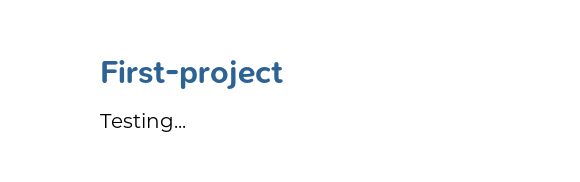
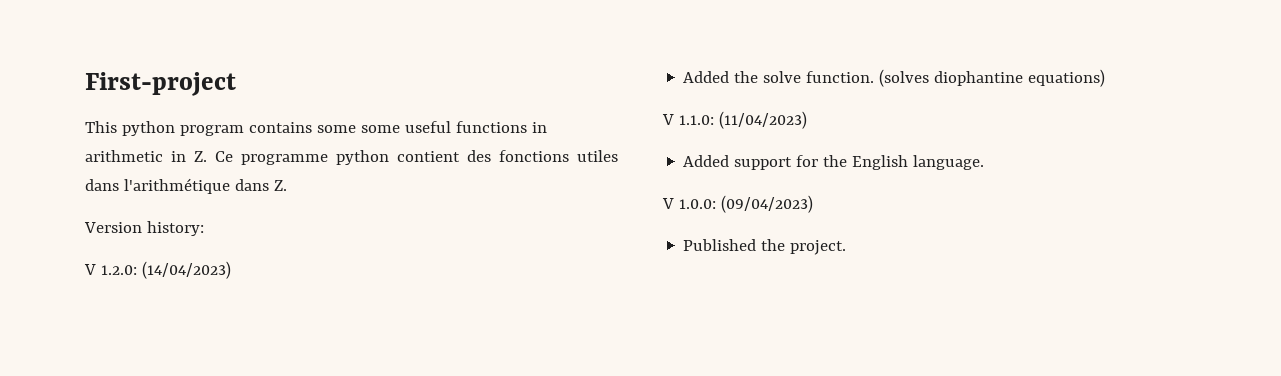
[100,113,186,132] Testing... -> [85,121,547,136] [85,150,618,165] [85,178,287,194] [84,221,204,236] [84,261,231,279] [683,69,1106,87] [662,111,807,129] [683,155,985,170] [662,195,813,213] [683,239,847,255] This python program contains some some useful functions in arithmetic in Z. Ce programme python contient des fonctions utiles dans l'arithmétique dans Z. // Version history: // V 1.2.0: (14/04/2023) // Added the solve function. (solves diophantine equations) // V 1.1.0: (11/04/2023) // Added support for the English language. // V 1.0.0: (09/04/2023) // Published the project.

